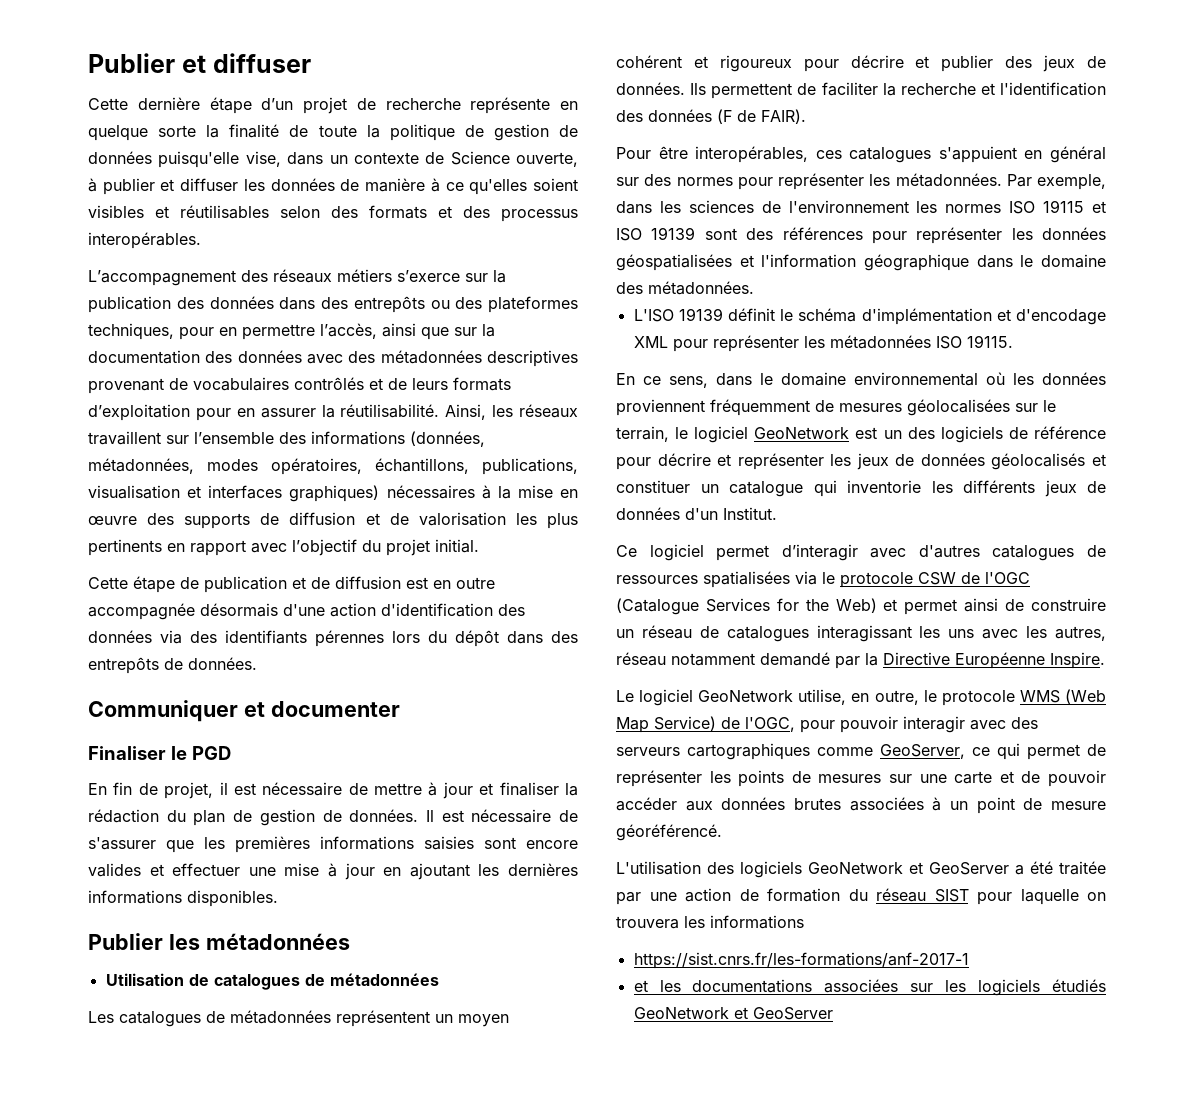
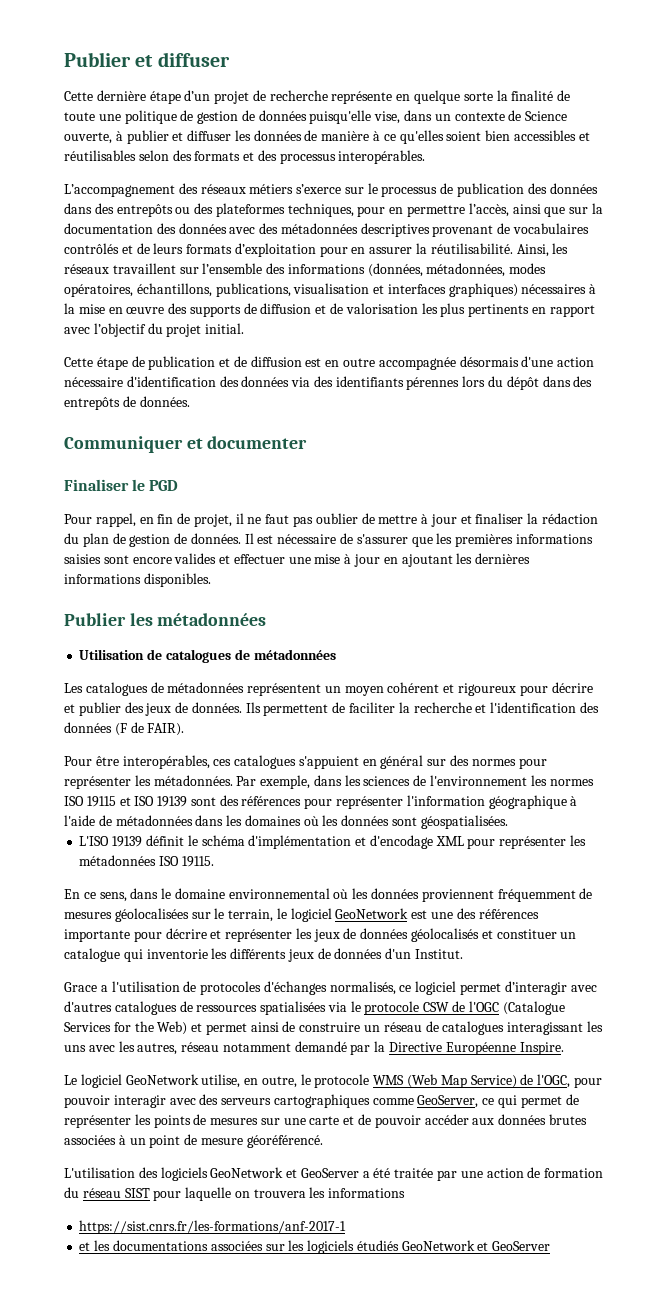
[366,125,380,138] la -> [98,114,121,121] une
[88,205,144,218] visibles -> [485,130,576,141] bien accessibles
[493,270,506,283] la -> [367,183,454,197] le processus de
(376, 610) none -> [64,377,123,387] nécessaire
[88,783,107,795] En -> [64,513,154,527] Pour rappel, en
[233,782,343,796] est nécessaire -> [247,513,358,527] ne faut pas oublier
[1011,227,1106,240] [616,254,1106,271] [616,281,754,295] les données géospatialisées et l'information géographique dans le domaine des métadonnées. -> [406,795,578,809] [64,815,508,829] l'information géographique à l'aide de métadonnées dans les domaines où les données sont géospatialisées.
[883,426,1106,443] un des logiciels de référence -> [431,908,539,919] [64,929,130,942] une des références importante
[616,545,637,557] Ce -> [64,981,412,995] Grace a l'utilisation de protocoles d'échanges normalisés, ce

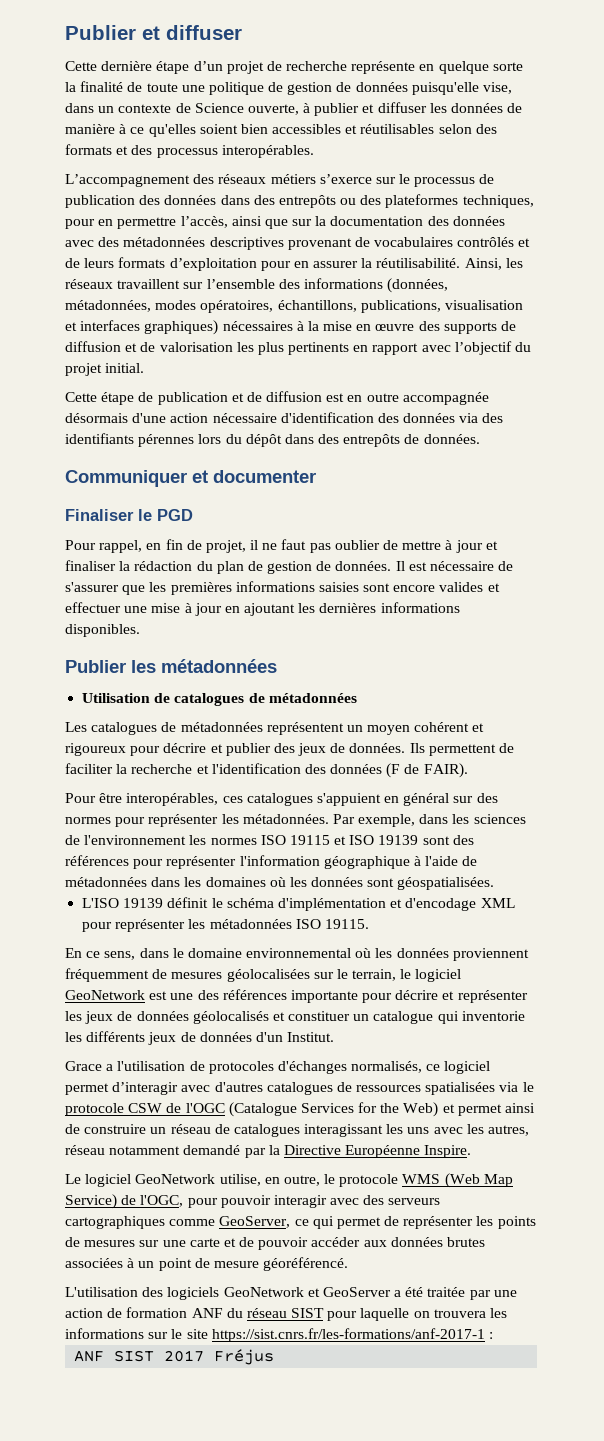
(604, 1173) none -> [191,1308,223,1318] ANF
[79,1220,347,1234] [79,1240,551,1254] // https://sist.cnrs.fr/les-formations/anf-2017-1 // et les documentations associées sur les logiciels étudiés GeoNetwork et GeoServer -> [148,1328,493,1342] [74,1349,275,1365] sur le site https://sist.cnrs.fr/les-formations/anf-2017-1 : // ANF SIST 2017 Fréjus

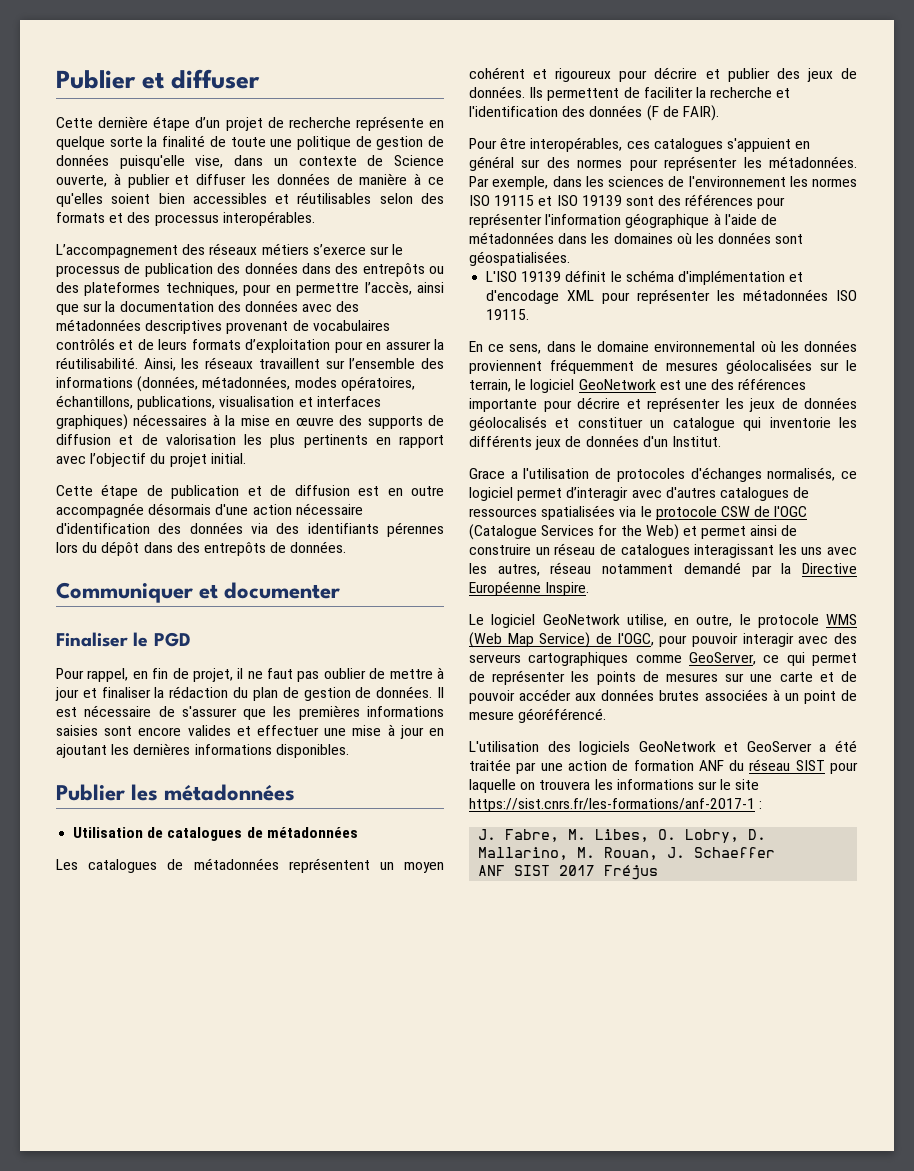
(493, 1335) none -> [478,829,767,843] [478,847,776,860] // J. Fabre, M. Libes, O. Lobry, D. Mallarino, M. Rouan, J. Schaeffer

